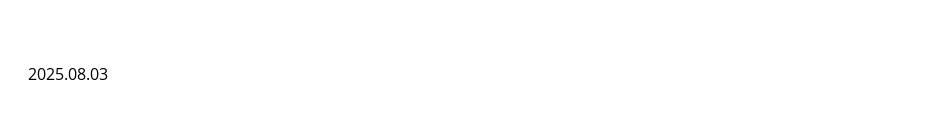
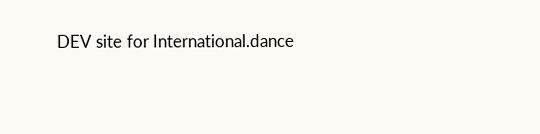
[28,68,108,80] 2025.08.03 -> [56,33,295,48] DEV site for International.dance

